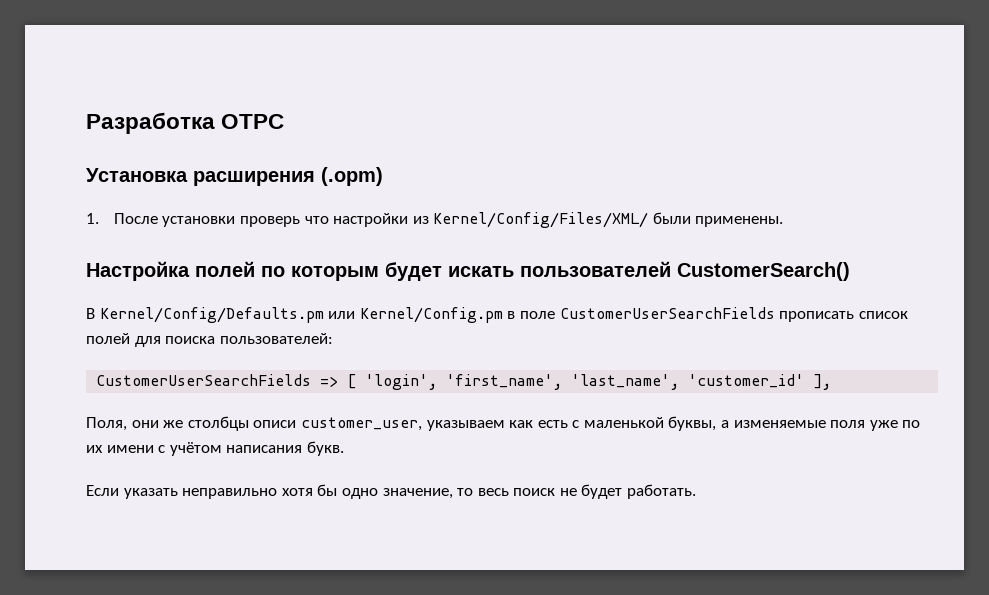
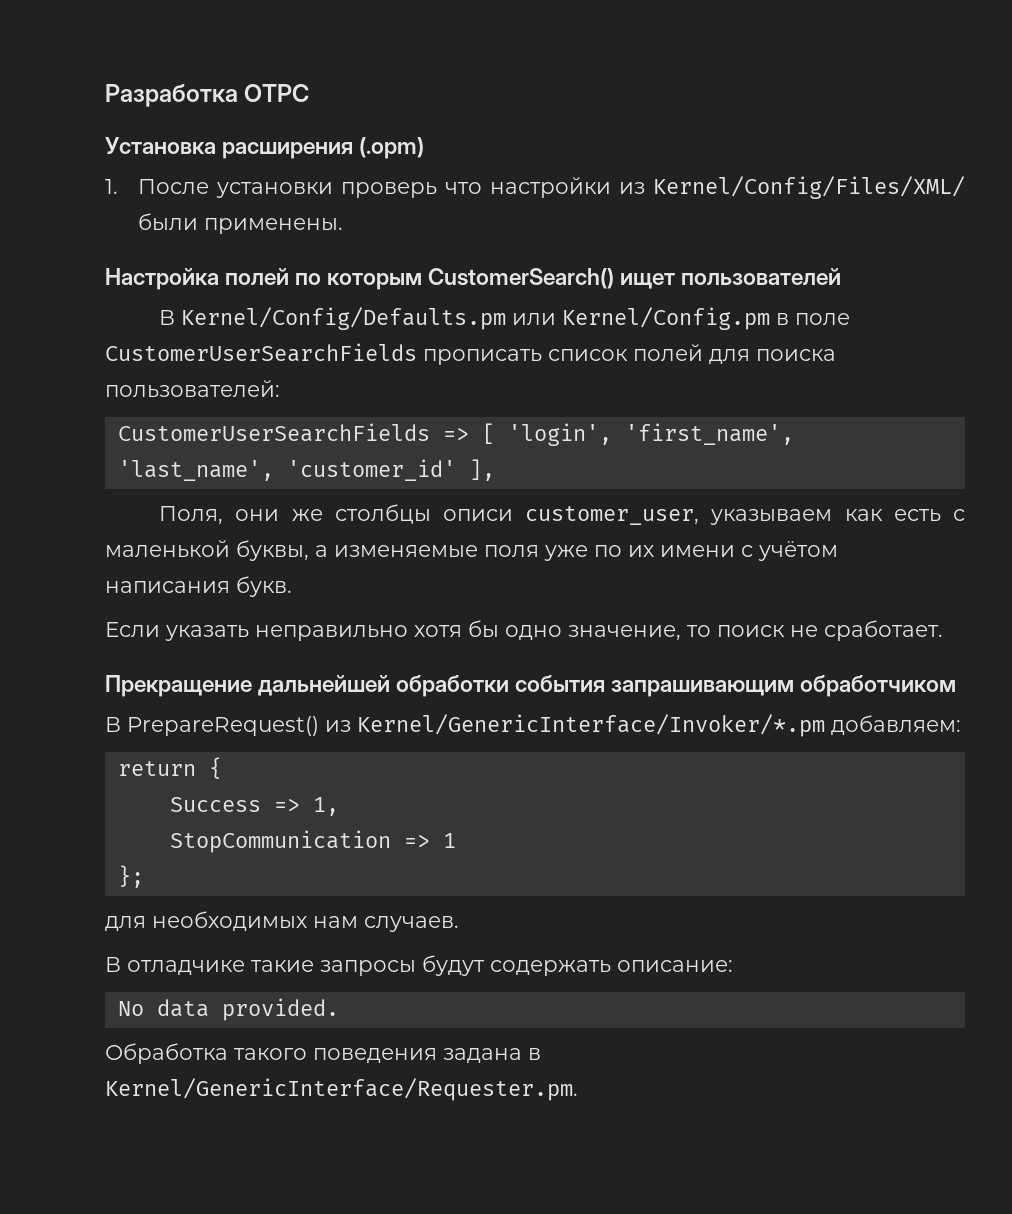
[385,262,514,281] будет искать -> [428,268,676,289] CustomerSearch() ищет
[677,262,850,281] CustomerSearch() -> (842, 276) none
[477,488,509,496] весь -> (711, 631) none
[581,484,697,499] будет работать. -> [824,620,943,641] [105,675,957,697] [105,714,961,737] [117,757,222,779] [169,797,339,816] [169,830,456,853] [117,865,144,888] [105,911,459,932] [105,955,733,976] [117,998,339,1021] [105,1043,541,1064] [105,1078,578,1101] сработает. // Прекращение дальнейшей обработки события запрашивающим обработчиком // В PrepareRequest() из Kernel/GenericInterface/Invoker/*.pm добавляем: // return { // Success => 1, // StopCommunication => 1 // }; // для необходимых нам случаев. // В отладчике такие запросы будут содержать описание: // No data provided. // Обработка такого поведения задана в Kernel/GenericInterface/Requester.pm.

